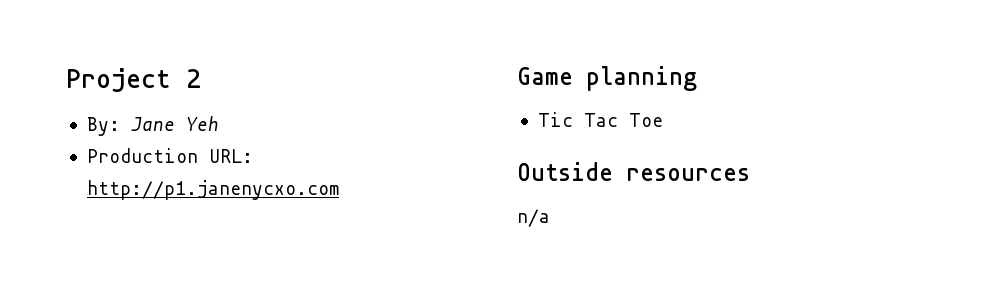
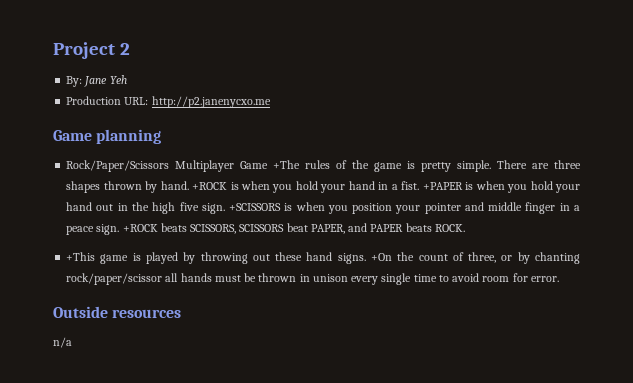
[86,180,339,200] http://p1.janenycxo.com -> [151,96,271,108] http://p2.janenycxo.me
[537,112,663,127] Tic Tac Toe -> [66,160,581,172] [66,181,581,193] [66,202,580,214] [66,223,465,235] [66,252,580,264] [66,273,559,285] Rock/Paper/Scissors Multiplayer Game +The rules of the game is pretty simple. There are three shapes thrown by hand. +ROCK is when you hold your hand in a fist. +PAPER is when you hold your hand out in the high five sign. +SCISSORS is when you position your pointer and middle finger in a peace sign. +ROCK beats SCISSORS, SCISSORS beat PAPER, and PAPER beats ROCK. // +This game is played by throwing out these hand signs. +On the count of three, or by chanting rock/paper/scissor all hands must be thrown in unison every single time to avoid room for error.

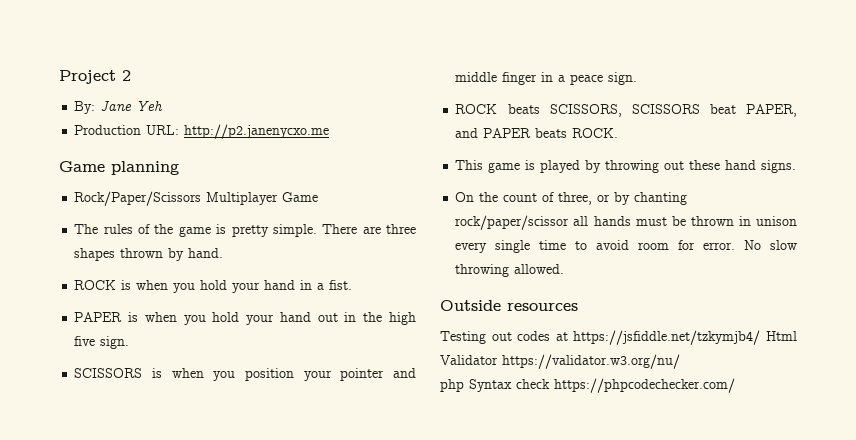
[273,160,301,169] +The -> [74,224,99,234] // The
[192,182,228,190] +ROCK -> [74,280,117,290] // ROCK
[422,182,463,190] +PAPER -> [74,312,123,322] // PAPER
[229,203,282,211] +SCISSORS -> [74,368,143,378] // SCISSORS
[122,224,158,232] +ROCK -> [455,104,498,114] // ROCK
[66,252,96,261] +This -> [455,160,484,170] This
[371,253,393,261] +On -> [455,192,475,202] // On
[53,306,182,318] [53,337,72,348] // Outside resources // n/a -> [744,240,797,250] [455,264,565,277] [440,300,578,311] [440,330,797,345] [440,354,680,369] [440,378,735,393] No slow throwing allowed. // Outside resources // Testing out codes at https://jsfiddle.net/tzkymjb4/ Html Validator https://validator.w3.org/nu/ // php Syntax check https://phpcodechecker.com/

